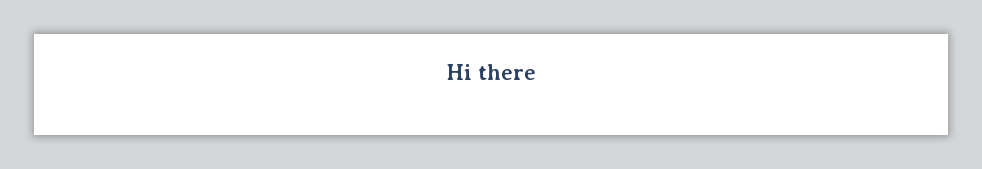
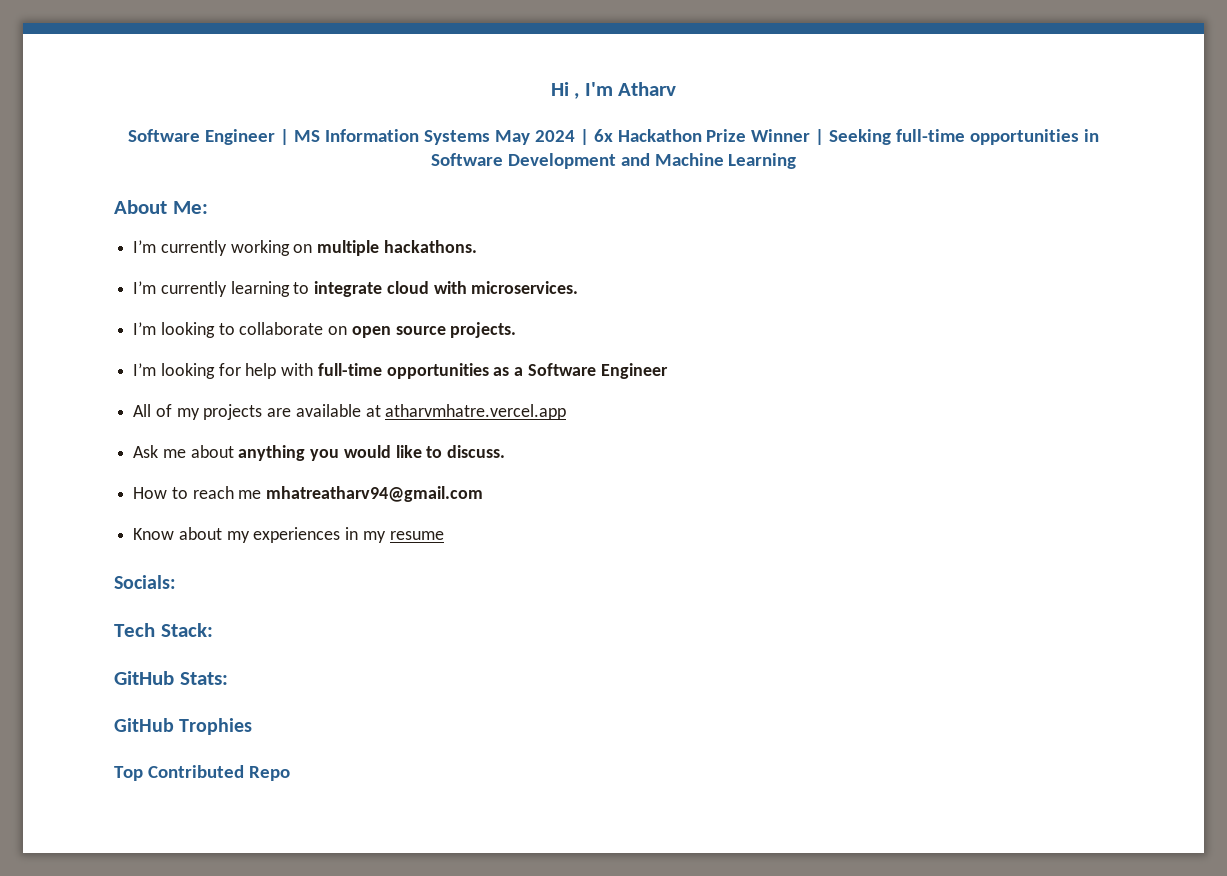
[477,64,536,80] there -> [574,82,677,99] [127,129,1100,145] [430,153,797,169] [114,200,208,214] [133,240,477,256] [133,281,579,297] [133,322,517,338] [133,363,668,379] [133,404,567,420] [133,445,506,461] [133,486,484,502] [133,527,444,543] [114,575,176,589] [114,623,213,637] [114,671,228,685] [114,718,253,735] [114,765,290,781] , I'm Atharv // Software Engineer | MS Information Systems May 2024 | 6x Hackathon Prize Winner | Seeking full-time opportunities in Software Development and Machine Learning // About Me: // I’m currently working on multiple hackathons. // I’m currently learning to integrate cloud with microservices. // I’m looking to collaborate on open source projects. // I’m looking for help with full-time opportunities as a Software Engineer // All of my projects are available at atharvmhatre.vercel.app // Ask me about anything you would like to discuss. // How to reach me mhatreatharv94@gmail.com // Know about my experiences in my resume // Socials: // Tech Stack: // GitHub Stats: // GitHub Trophies // Top Contributed Repo

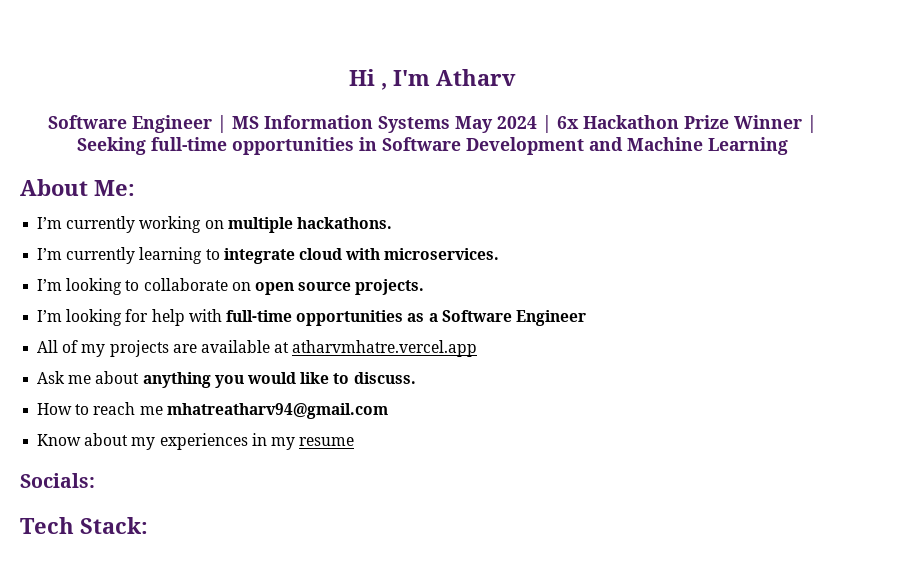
[114,671,228,685] [114,718,253,735] [114,765,290,781] // GitHub Stats: // GitHub Trophies // Top Contributed Repo -> (148, 525) none

